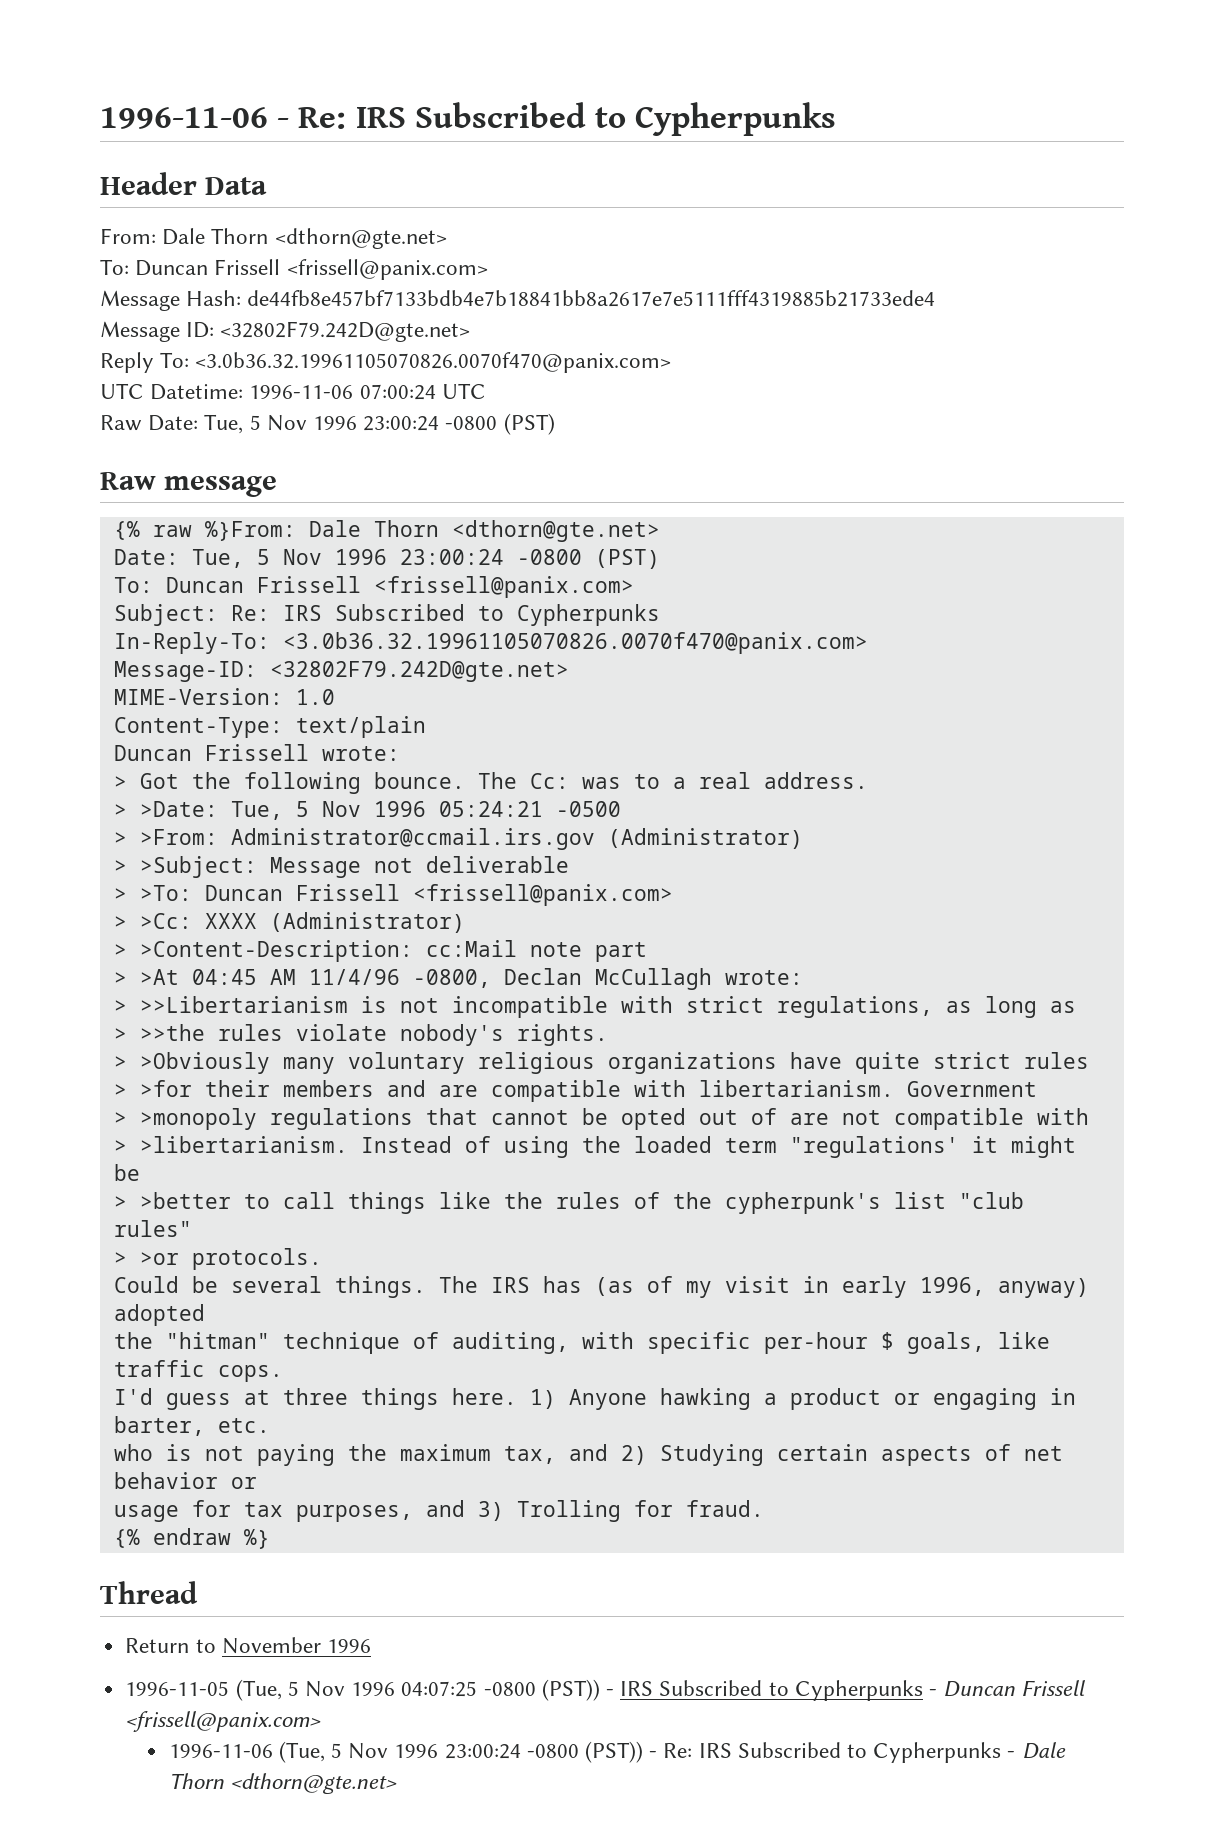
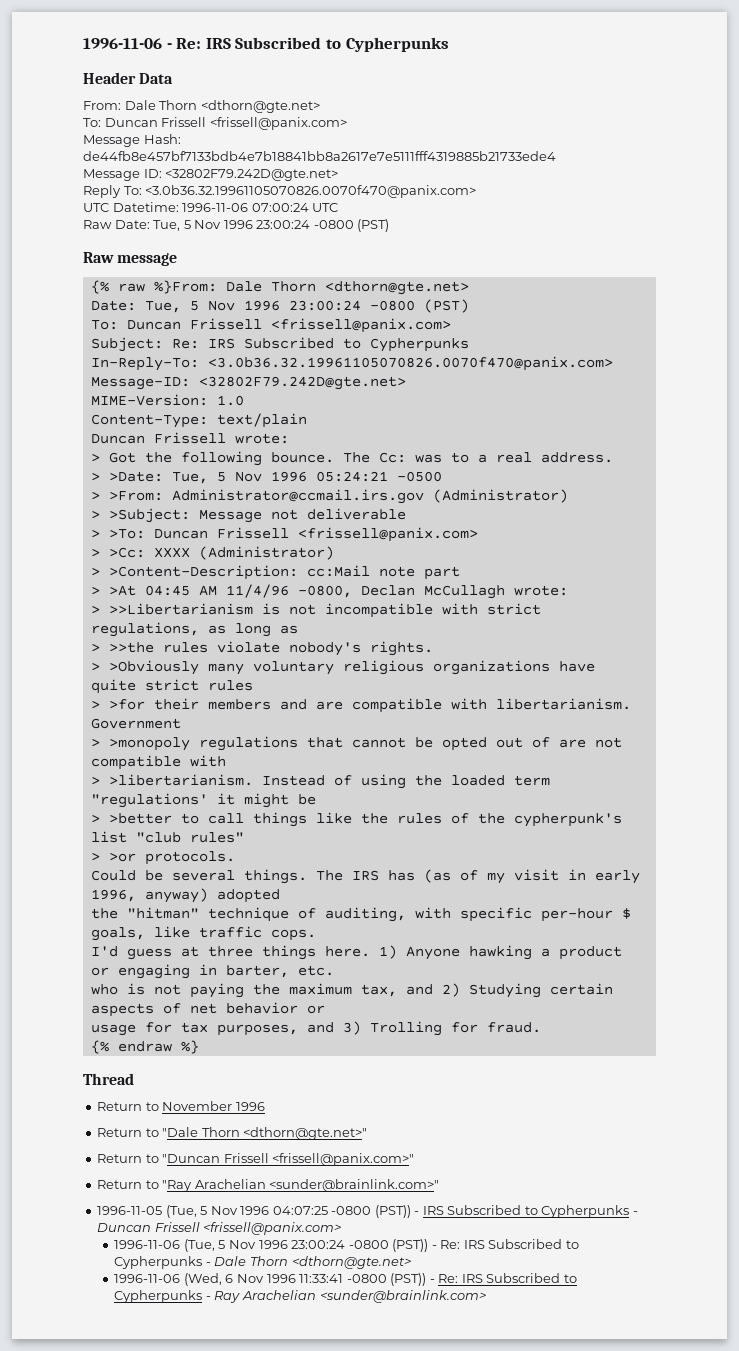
(371, 1646) none -> [97,1127,368,1140] [97,1153,415,1166] [97,1179,440,1192] // Return to "Dale Thorn <dthorn@gte.net>" // Return to "Duncan Frissell <frissell@panix.com>" // Return to "Ray Arachelian <sunder@brainlink.com>"
(397, 1783) none -> [114,1273,577,1286] [114,1290,486,1303] // 1996-11-06 (Wed, 6 Nov 1996 11:33:41 -0800 (PST)) - Re: IRS Subscribed to Cypherpunks - Ray Arachelian <sunder@brainlink.com>

